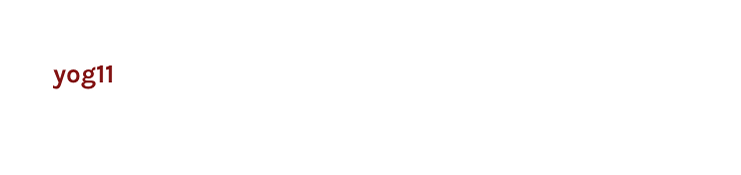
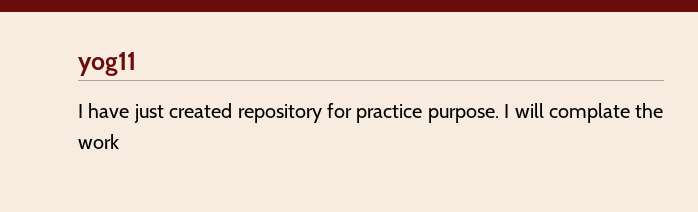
(115, 77) none -> [78,103,664,123] [78,134,119,149] // I have just created repository for practice purpose. I will complate the work

